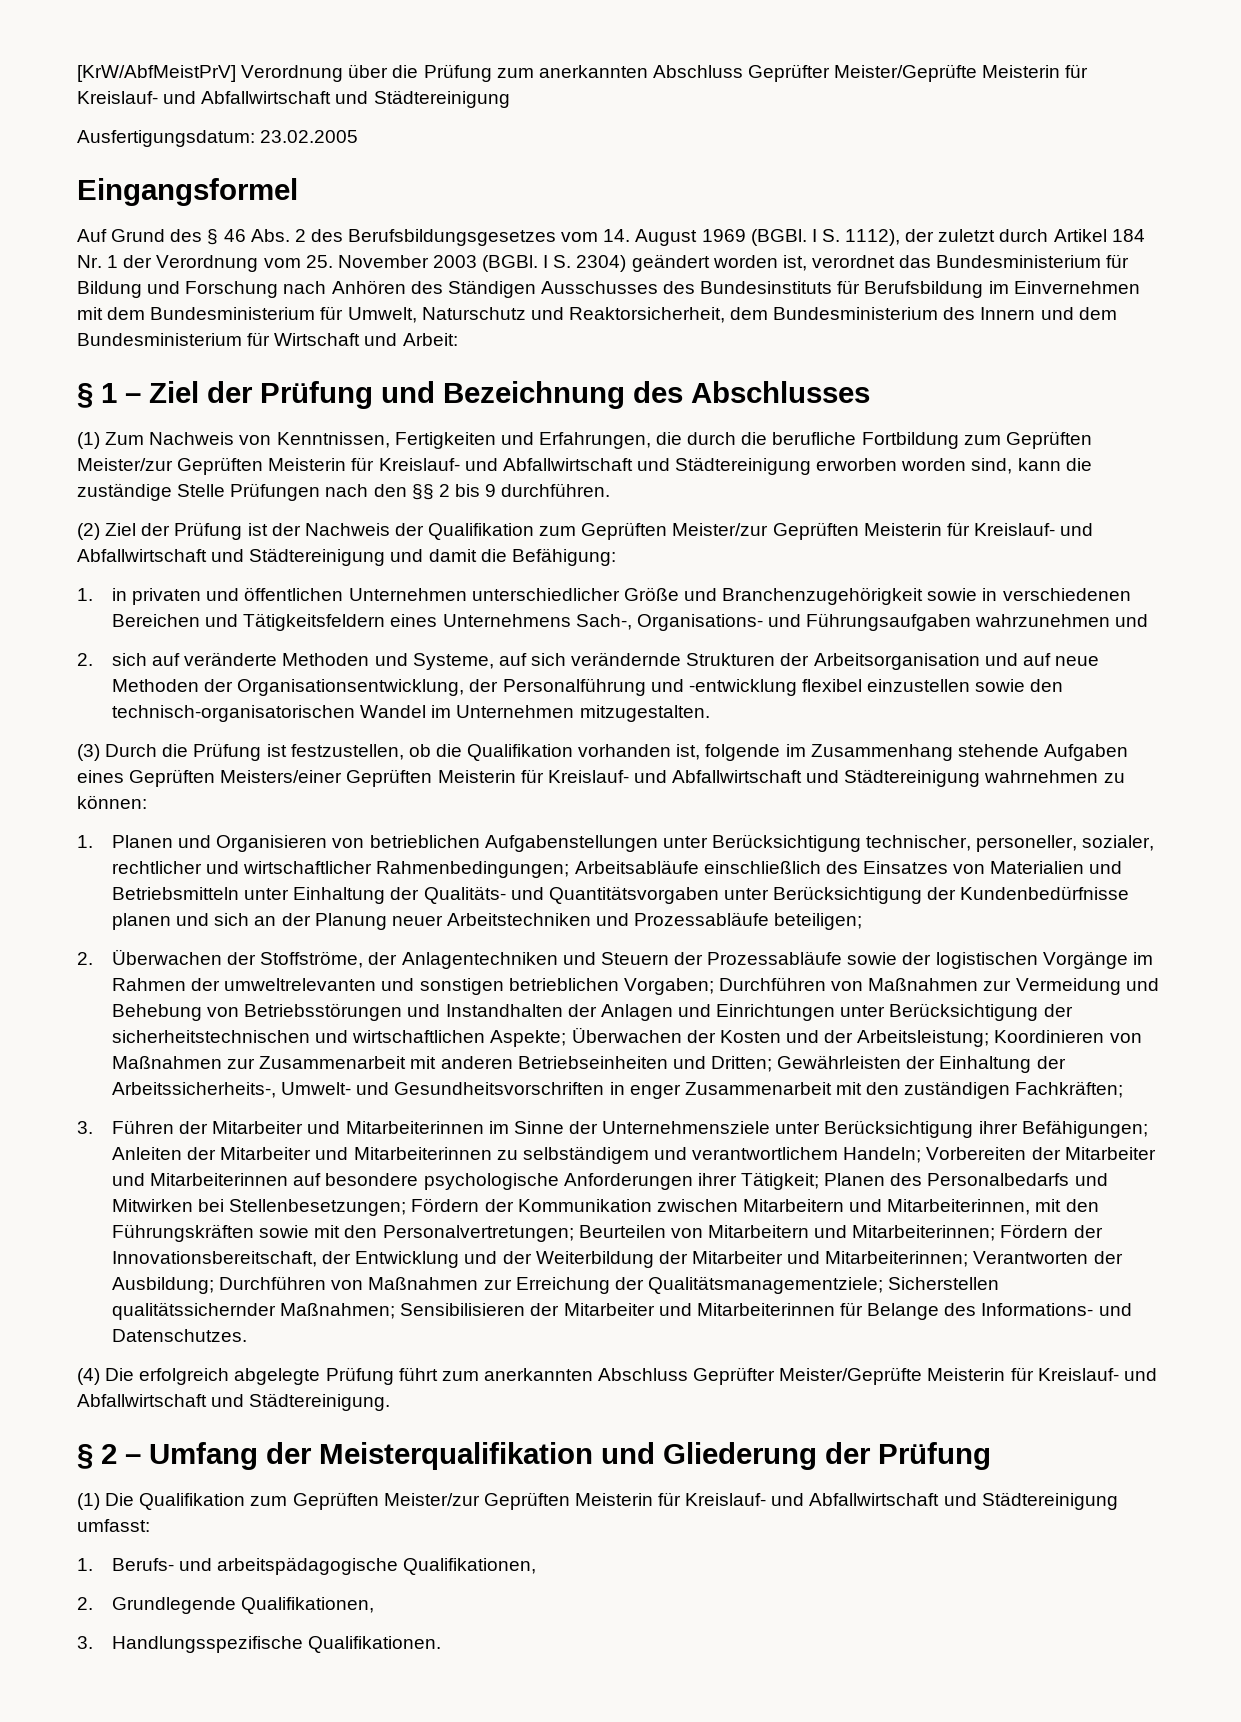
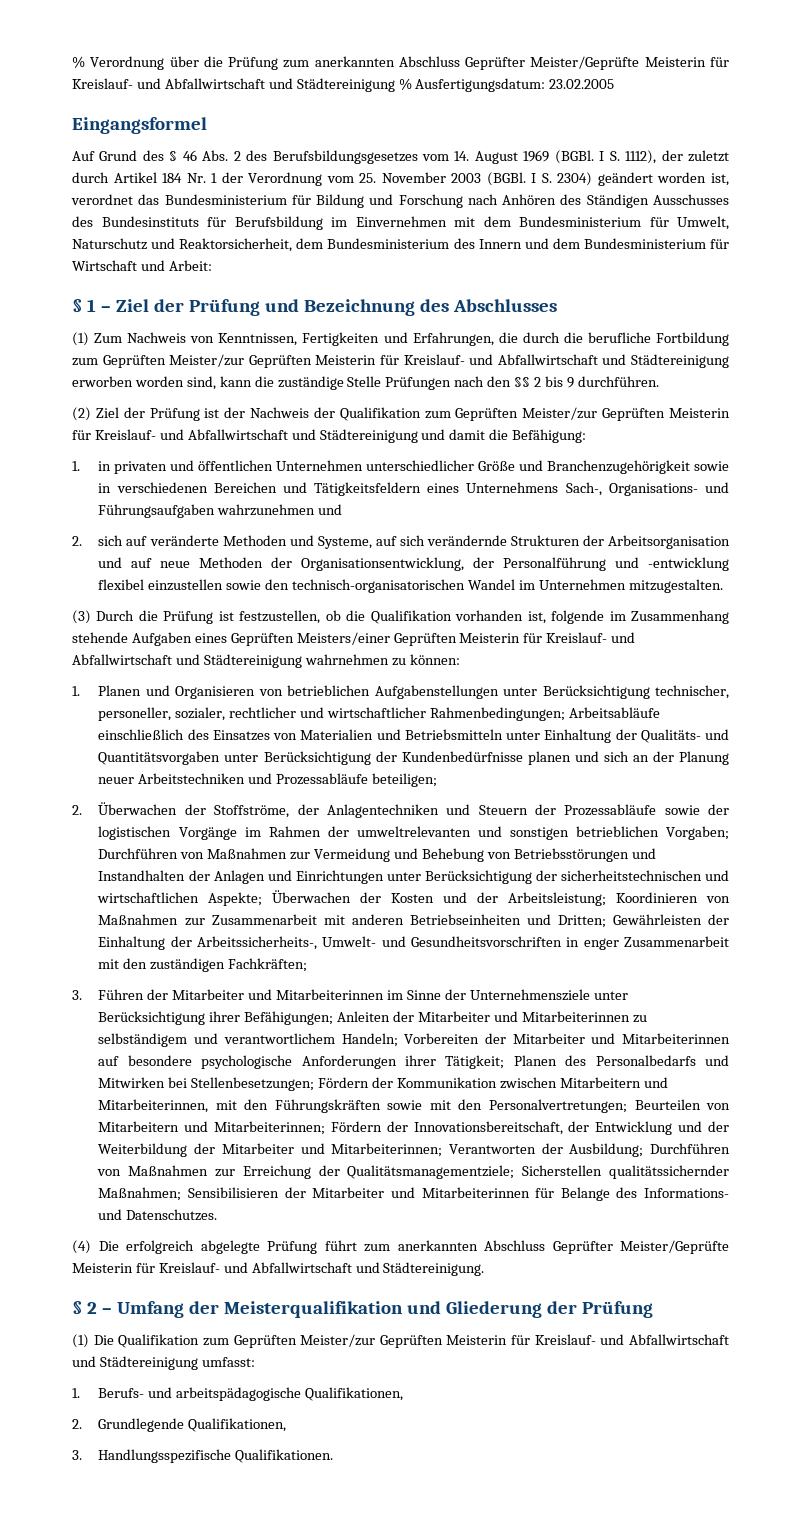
[77,65,236,82] [KrW/AbfMeistPrV] -> [72,56,85,68] %
(510, 99) // -> [398,78,412,90] %

